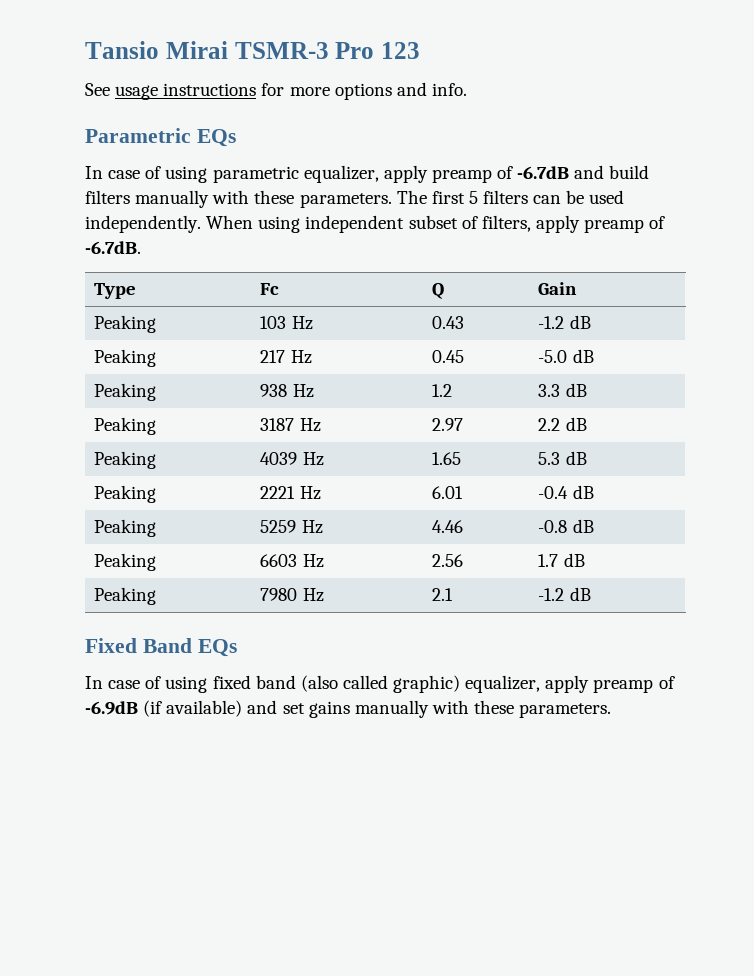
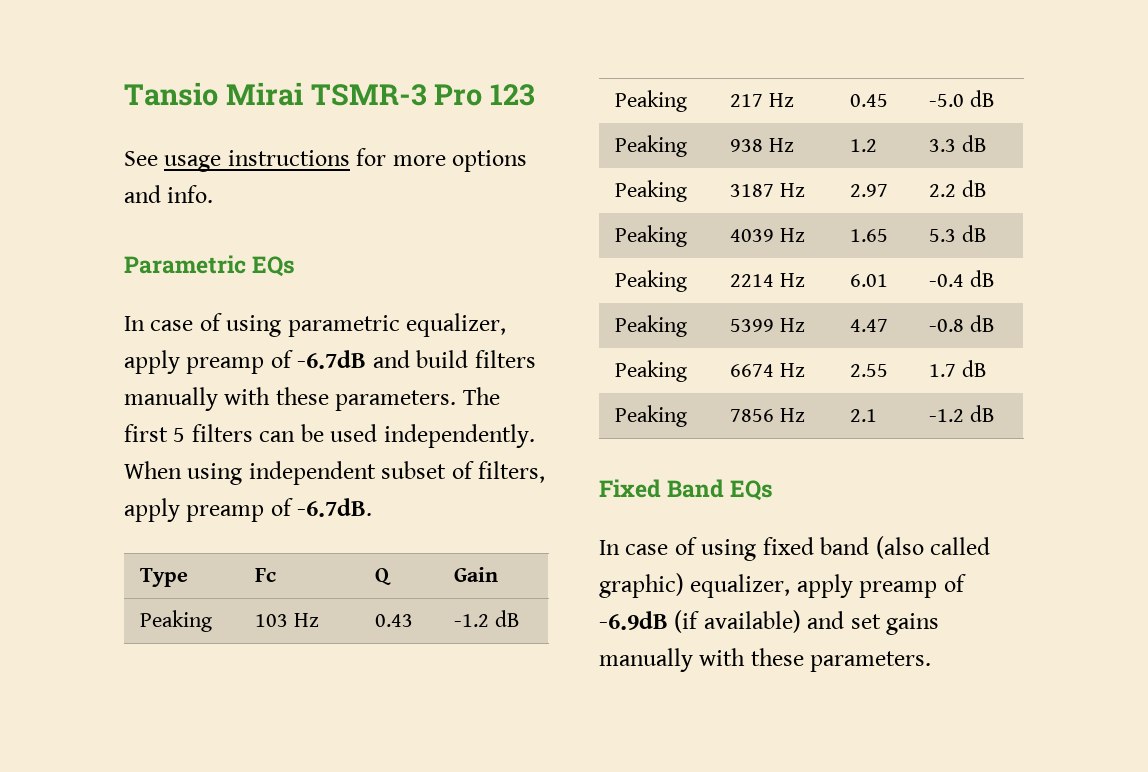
[260,486,296,499] 2221 -> [730,274,775,287] 2214
[260,520,323,534] [432,520,464,533] 5259 Hz | 4.46 -> [730,318,806,332] [850,319,889,332] 5399 Hz | 4.47
[260,554,324,568] [432,554,464,567] 6603 Hz | 2.56 -> [730,363,806,377] [850,364,889,377] 6674 Hz | 2.55
[260,588,298,601] 7980 -> [730,409,775,422] 7856

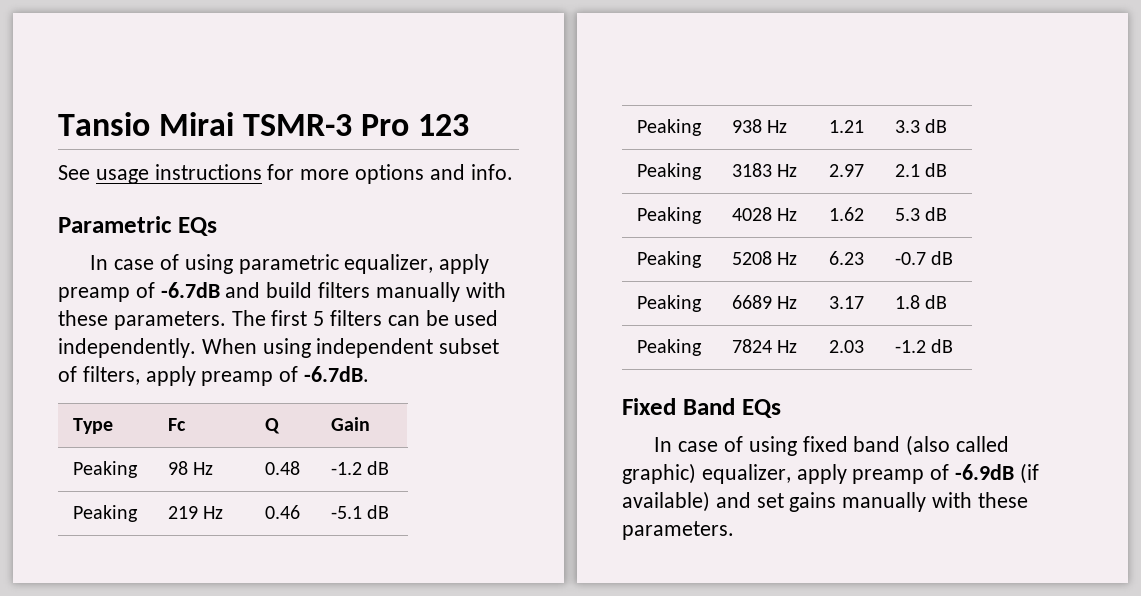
[255,613,320,627] [375,614,414,627] 103 Hz | 0.43 -> [168,461,214,475] [265,461,301,475] 98 Hz | 0.48
[730,93,795,107] [850,94,889,107] [929,94,965,107] 217 Hz | 0.45 | -5.0 -> [168,506,224,519] [265,505,301,519] [331,506,363,519] 219 Hz | 0.46 | -5.1
[850,139,878,152] 1.2 -> [829,120,865,133] 1.21
[730,184,775,197] 3187 -> [732,163,773,177] 3183
[929,180,987,197] [615,225,688,247] [730,228,806,242] [850,229,889,242] 2.2 dB // Peaking | 4039 Hz | 1.65 -> [895,163,948,177] [637,207,703,224] [732,207,798,221] [829,207,865,221] 2.1 dB // Peaking | 4028 Hz | 1.62
[730,273,806,287] [850,274,889,287] [929,270,995,287] [615,315,688,337] [730,318,806,332] [850,319,889,332] [929,315,995,332] [615,360,688,382] [730,363,806,377] [850,364,889,377] [929,360,987,377] [615,405,688,427] [730,408,806,422] [850,409,878,422] 2214 Hz | 6.01 | -0.4 dB // Peaking | 5399 Hz | 4.47 | -0.8 dB // Peaking | 6674 Hz | 2.55 | 1.7 dB // Peaking | 7856 Hz | 2.1 -> [732,251,798,265] [829,251,865,265] [895,251,954,265] [637,295,703,312] [732,295,798,309] [829,296,865,309] [895,295,948,309] [637,339,703,356] [732,339,798,353] [829,340,865,353] 5208 Hz | 6.23 | -0.7 dB // Peaking | 6689 Hz | 3.17 | 1.8 dB // Peaking | 7824 Hz | 2.03

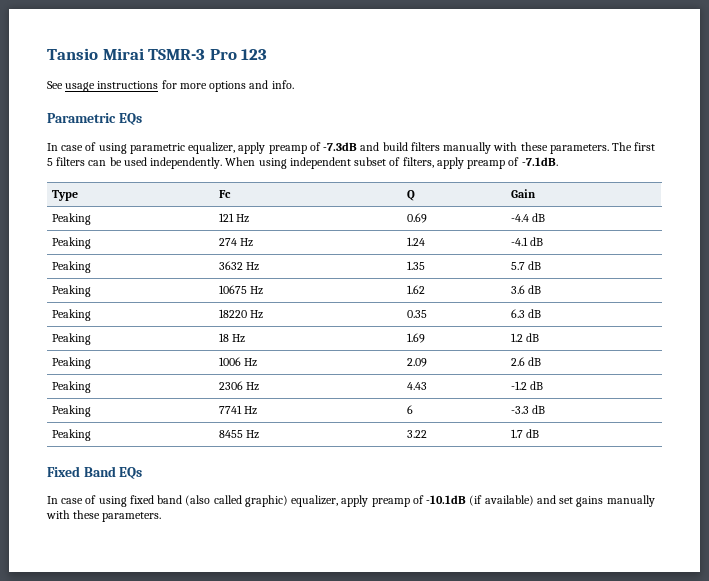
[160,282,220,298] -6.7dB -> [323,142,358,151] -7.3dB
[304,366,370,382] -6.7dB. -> [521,157,558,166] -7.1dB.
[168,461,214,475] [265,461,301,475] 98 Hz | 0.48 -> [219,213,250,223] [407,213,428,223] [511,213,546,222] [52,237,92,249] [219,238,254,247] [407,237,426,246] [511,237,544,246] [52,261,92,273] [219,261,260,271] [407,261,426,270] [511,261,542,270] [52,285,92,297] [219,285,264,295] [407,285,426,294] [511,285,542,294] [52,309,92,321] [219,309,264,319] [407,310,428,318] [511,309,542,318] [52,333,92,345] [219,333,246,343] [407,333,426,343] [511,333,540,342] [52,357,92,369] [219,357,258,367] [407,358,428,367] [511,357,542,366] [52,381,92,393] [219,381,260,391] [407,382,428,390] 121 Hz | 0.69 | -4.4 dB // Peaking | 274 Hz | 1.24 | -4.1 dB // Peaking | 3632 Hz | 1.35 | 5.7 dB // Peaking | 10675 Hz | 1.62 | 3.6 dB // Peaking | 18220 Hz | 0.35 | 6.3 dB // Peaking | 18 Hz | 1.69 | 1.2 dB // Peaking | 1006 Hz | 2.09 | 2.6 dB // Peaking | 2306 Hz | 4.43
[168,506,224,519] [265,505,301,519] [331,505,390,519] [637,119,703,136] [732,119,788,133] [829,120,865,133] [895,119,948,133] [637,163,703,180] [732,163,798,177] [829,164,865,177] [895,163,948,177] [637,207,703,224] [732,207,798,221] [829,207,865,221] [895,207,948,221] [637,251,703,268] [732,251,798,265] [829,251,865,265] [895,251,954,265] [637,295,703,312] [732,295,798,309] [829,296,865,309] [895,295,948,309] [637,339,703,356] [732,339,798,353] [829,340,865,353] [895,340,927,353] 219 Hz | 0.46 | -5.1 dB // Peaking | 938 Hz | 1.21 | 3.3 dB // Peaking | 3183 Hz | 2.97 | 2.1 dB // Peaking | 4028 Hz | 1.62 | 5.3 dB // Peaking | 5208 Hz | 6.23 | -0.7 dB // Peaking | 6689 Hz | 3.17 | 1.8 dB // Peaking | 7824 Hz | 2.03 | -1.2 -> [219,405,258,415] [407,405,414,414] [511,405,546,414] [52,429,92,441] [219,430,260,439] [407,430,428,438] [511,429,524,438] 7741 Hz | 6 | -3.3 dB // Peaking | 8455 Hz | 3.22 | 1.7
[955,464,1015,480] -6.9dB -> [426,495,467,504] -10.1dB

